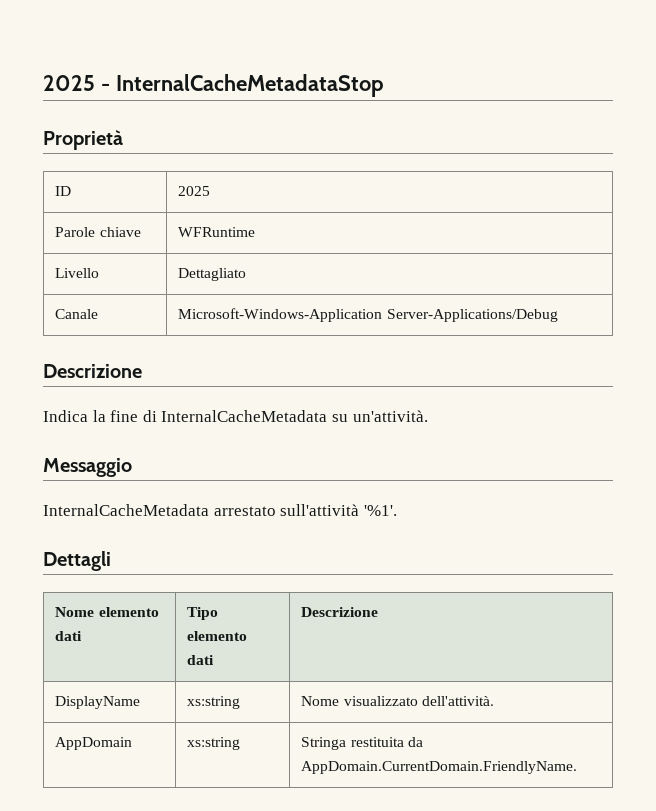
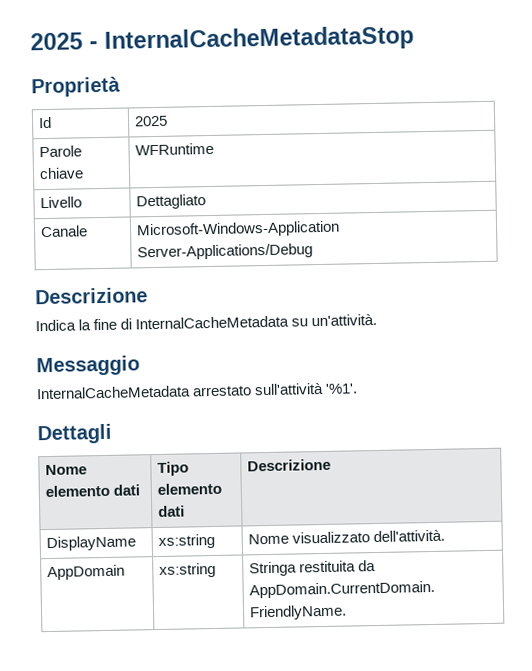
[55,186,72,196] ID -> [37,116,52,129] Id

